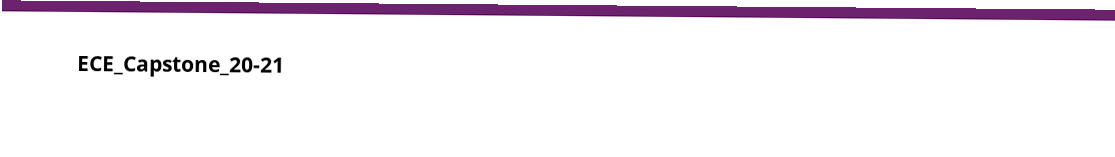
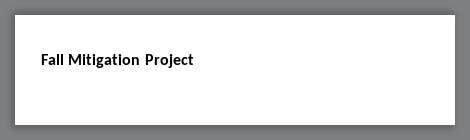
[77,55,285,78] ECE_Capstone_20-21 -> [41,54,194,68] Fall Mitigation Project

